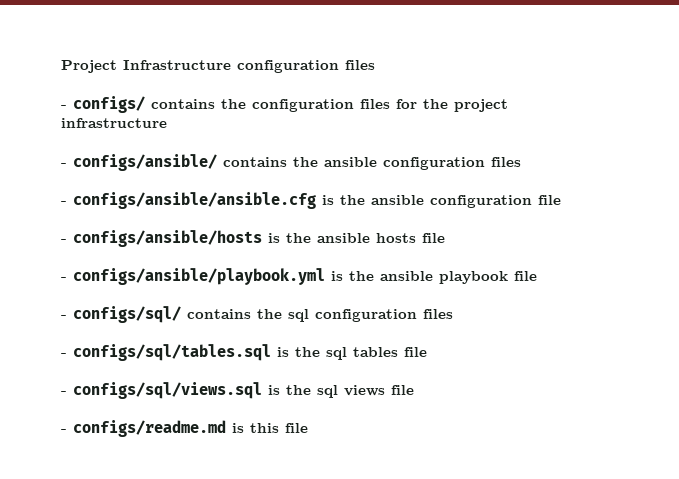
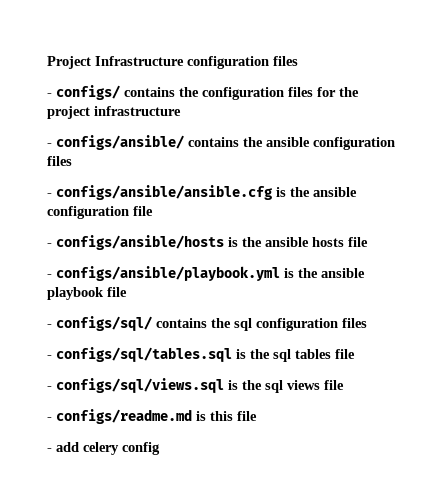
(308, 428) none -> [47,442,160,455] // - add celery config

